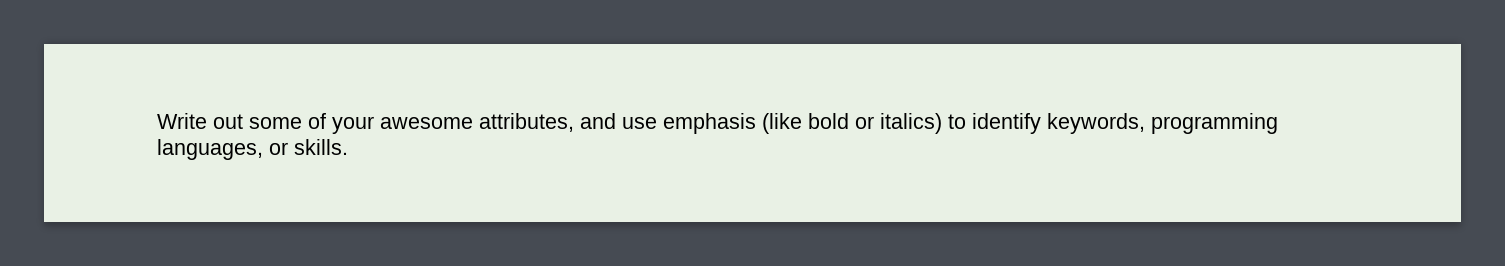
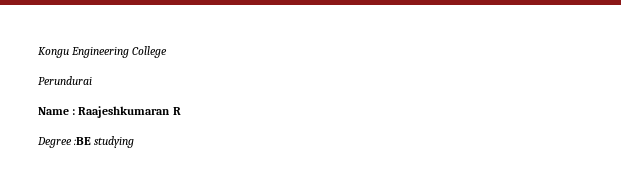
[157,113,1278,134] [157,139,348,160] Write out some of your awesome attributes, and use emphasis (like bold or italics) to identify keywords, programming languages, or skills. -> [38,46,168,58] [38,76,92,85] [38,106,181,118] [37,136,135,148] Kongu Engineering College // Perundurai // Name : Raajeshkumaran R // Degree :BE studying

